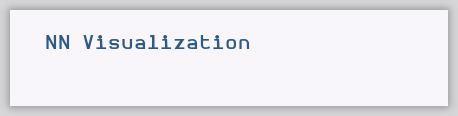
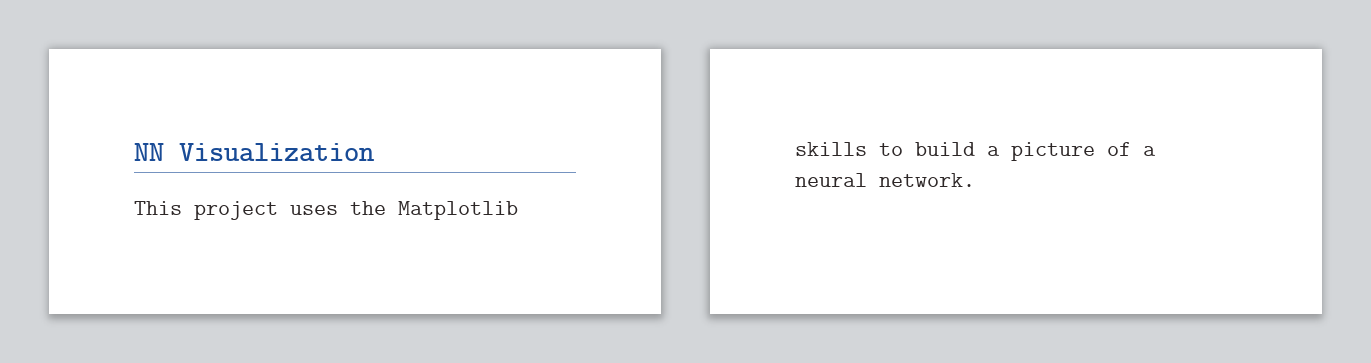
(251, 42) none -> [134,201,518,220] [795,142,1156,161] [795,173,975,187] // This project uses the Matplotlib skills to build a picture of a neural network.

